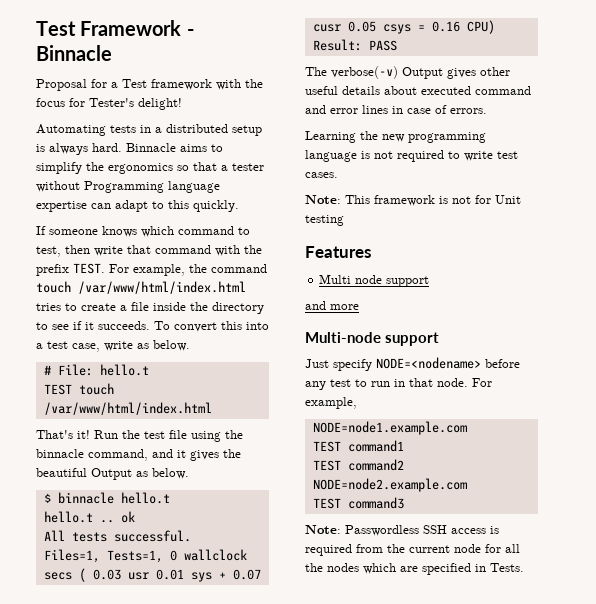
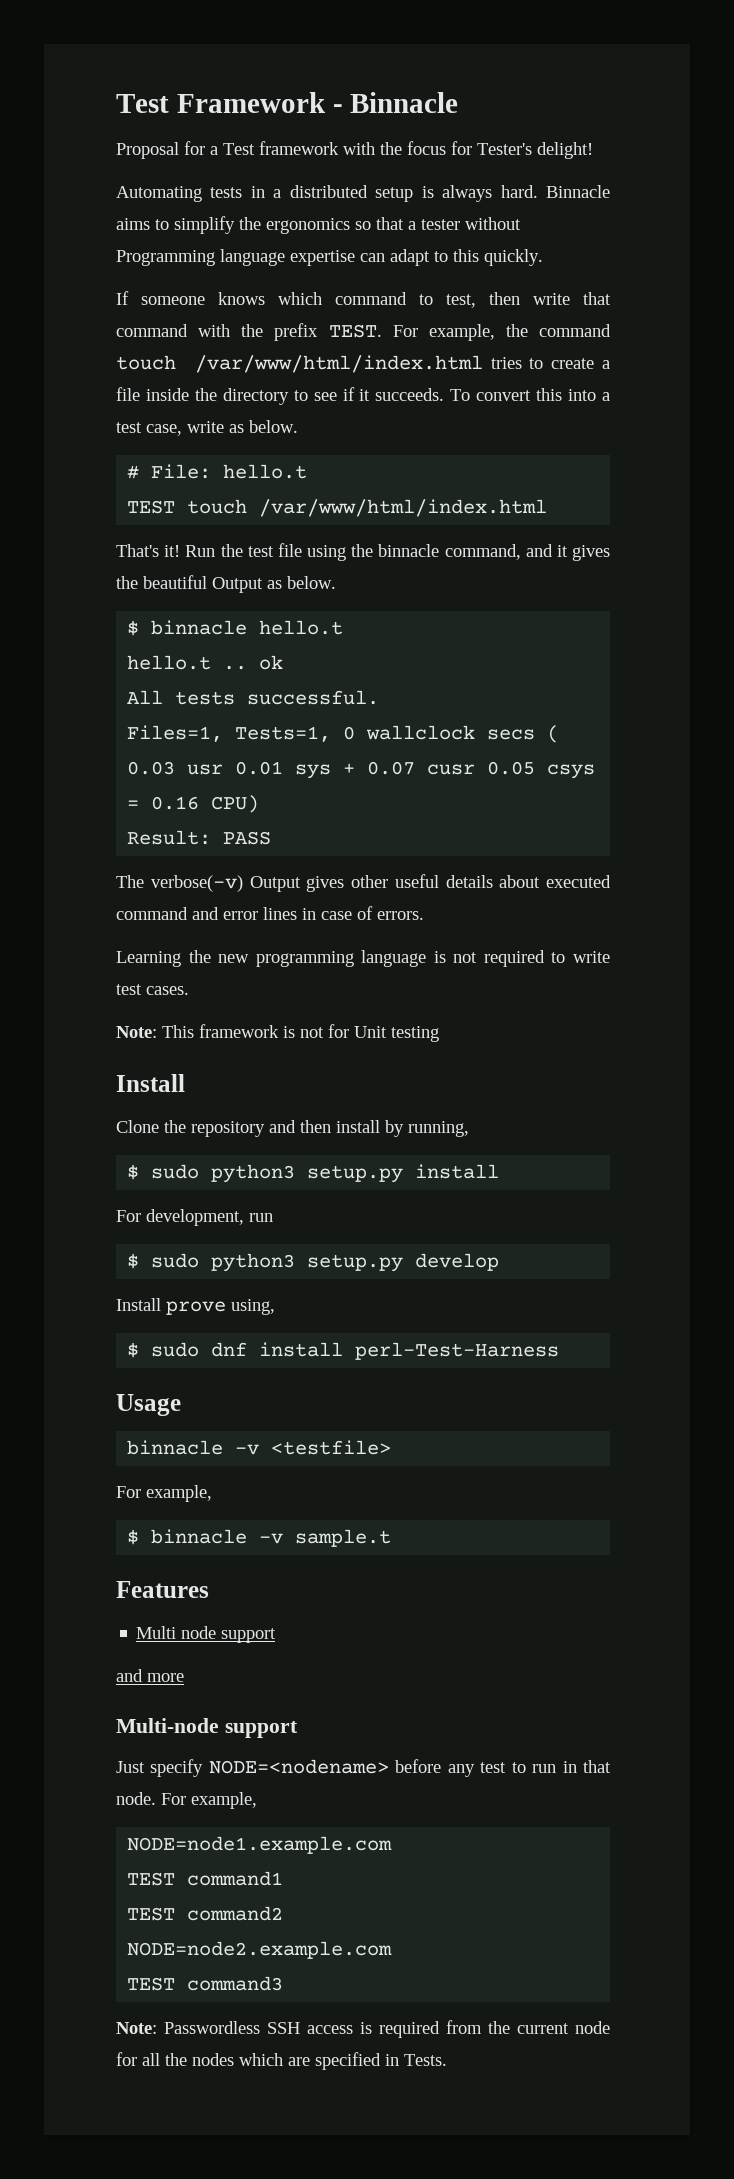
(344, 220) none -> [116,1074,185,1092] [116,1120,469,1137] [127,1164,500,1183] [116,1209,273,1226] [127,1253,500,1272] [116,1298,275,1315] [127,1342,560,1360] [116,1394,181,1416] [127,1440,392,1455] [116,1485,212,1502] [127,1529,392,1547] // Install // Clone the repository and then install by running, // $ sudo python3 setup.py install // For development, run // $ sudo python3 setup.py develop // Install prove using, // $ sudo dnf install perl-Test-Harness // Usage // binnacle -v <testfile> // For example, // $ binnacle -v sample.t

